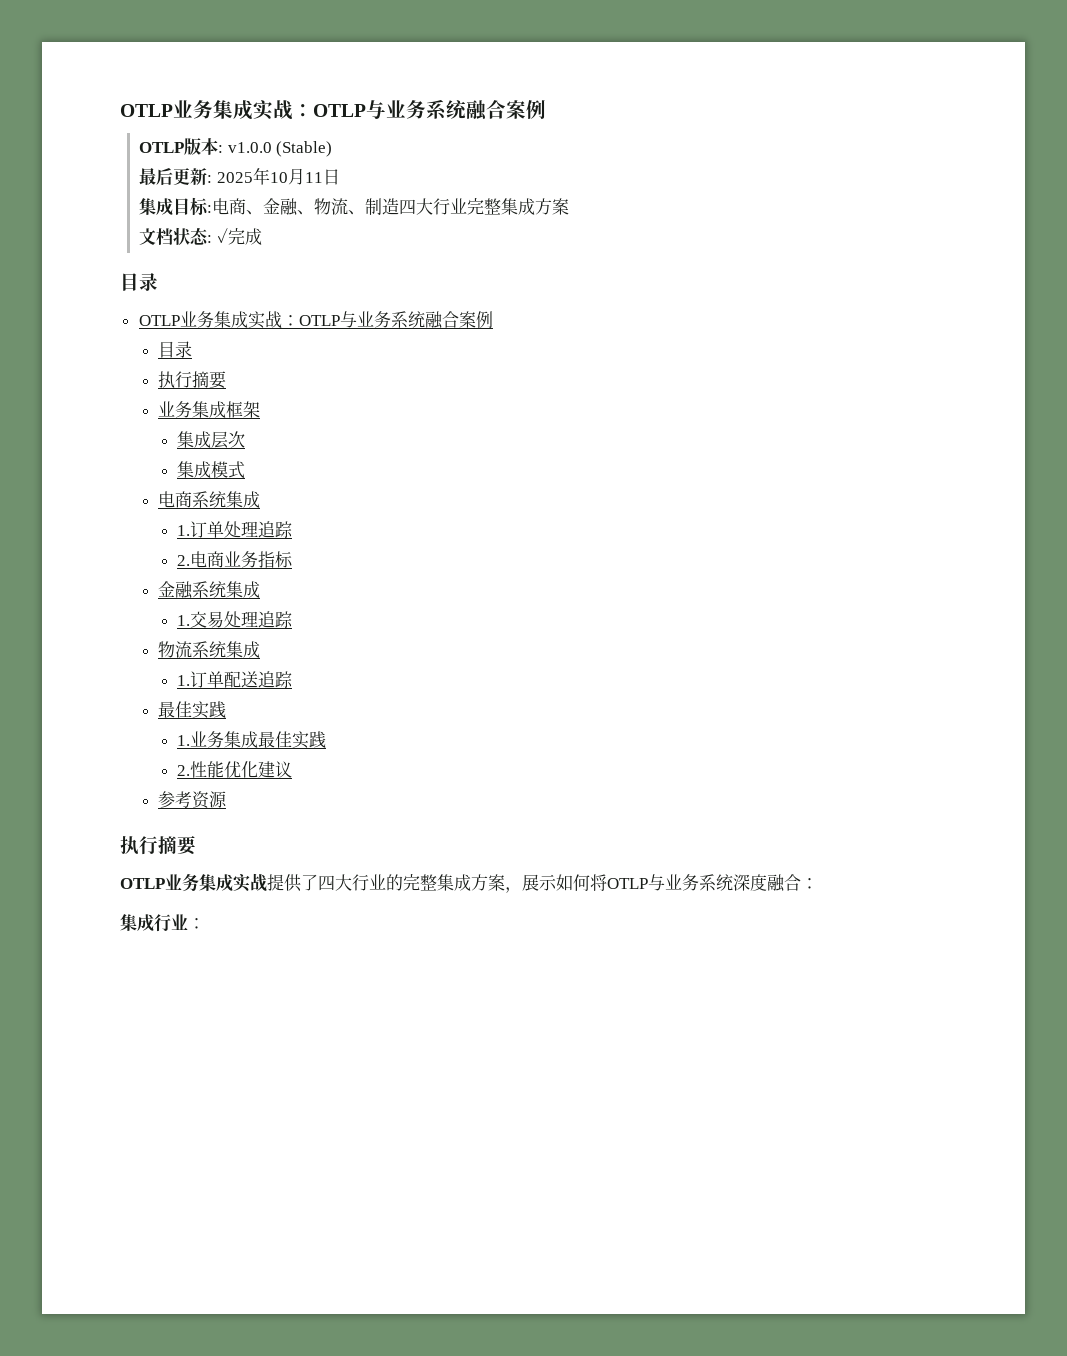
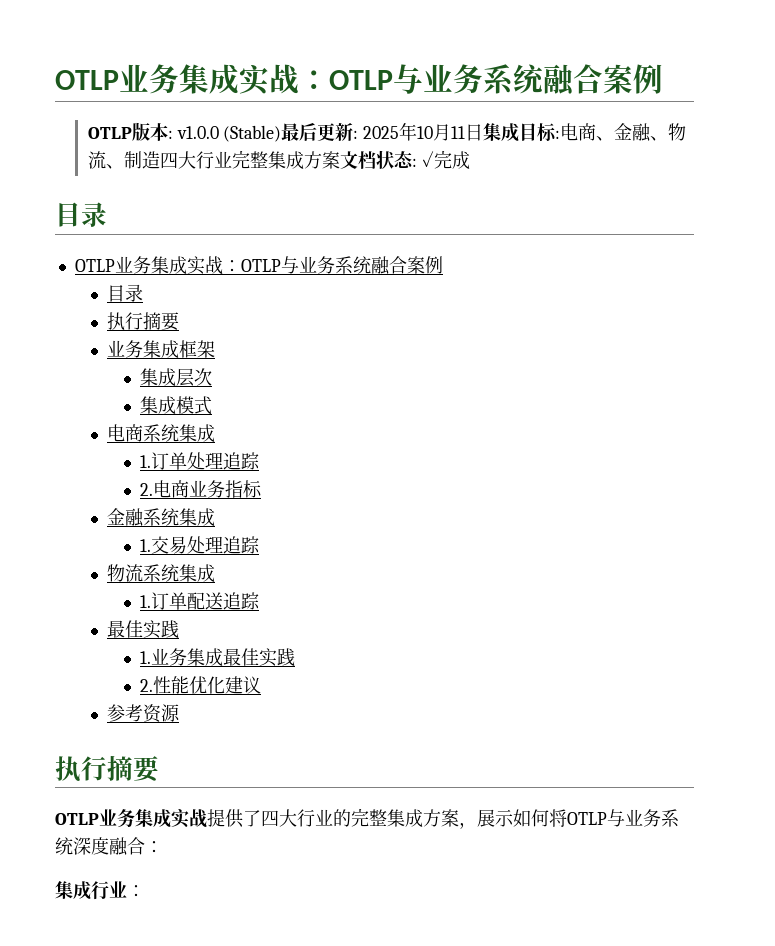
(333, 149) // -> (282, 133) none
(340, 177) // -> (484, 132) none
(570, 206) // -> (340, 160) none

